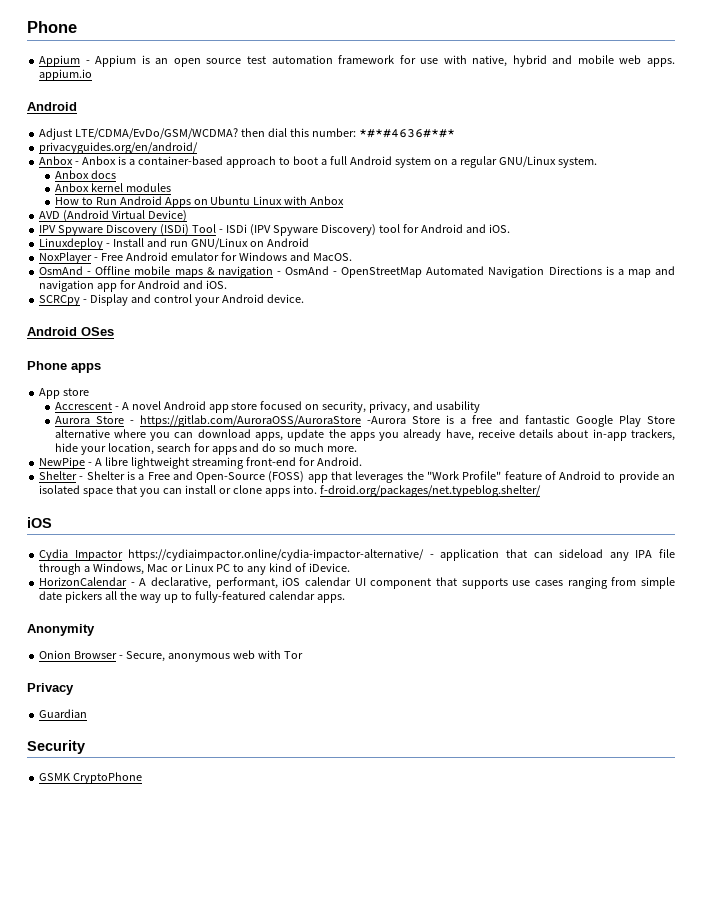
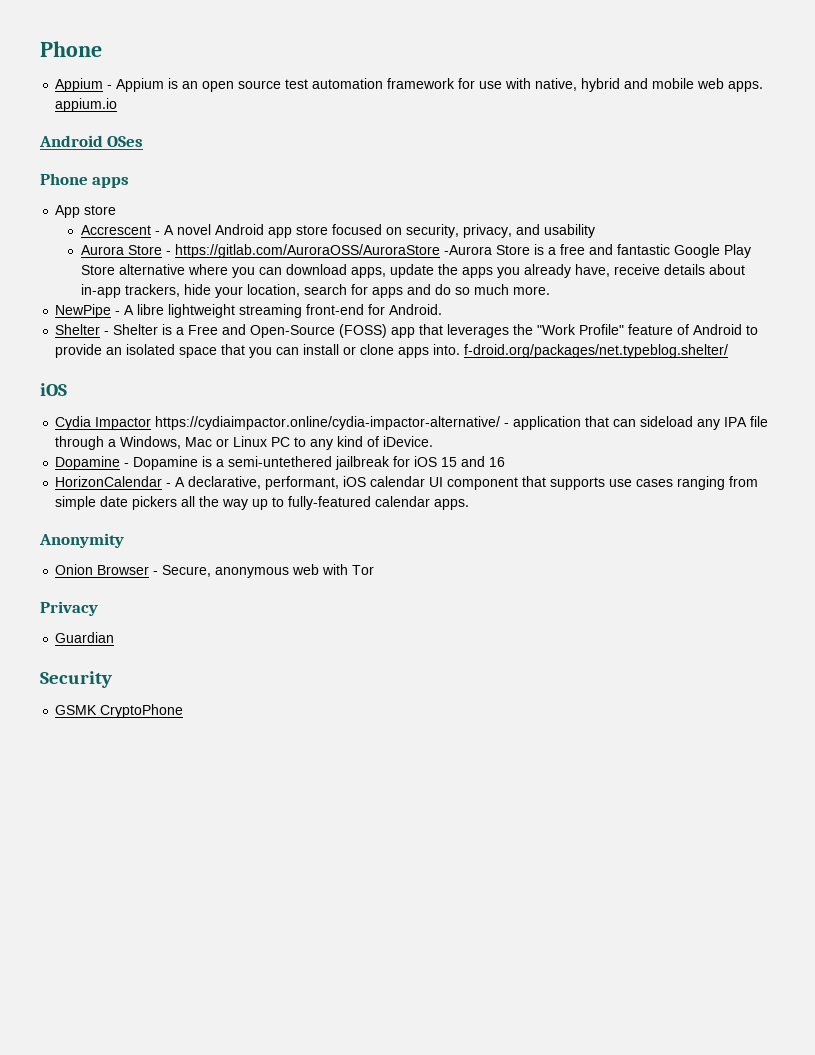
[39,128,455,140] [39,142,199,154] [39,156,597,168] [54,170,116,179] [54,183,171,192] [54,196,345,208] [39,210,188,222] [39,224,510,236] [39,238,309,250] [39,252,352,264] [39,266,676,278] [39,280,227,292] [39,294,304,306] [27,327,77,336] // Adjust LTE/CDMA/EvDo/GSM/WCDMA? then dial this number: *#*#4636#*#* // privacyguides.org/en/android/ // Anbox - Anbox is a container-based approach to boot a full Android system on a regular GNU/Linux system. // Anbox docs // Anbox kernel modules // How to Run Android Apps on Ubuntu Linux with Anbox // AVD (Android Virtual Device) // IPV Spyware Discovery (ISDi) Tool - ISDi (IPV Spyware Discovery) tool for Android and iOS. // Linuxdeploy - Install and run GNU/Linux on Android // NoxPlayer - Free Android emulator for Windows and MacOS. // OsmAnd - Offline mobile maps & navigation - OsmAnd - OpenStreetMap Automated Navigation Directions is a map and navigation app for Android and iOS. // SCRCpy - Display and control your Android device. // Android -> (103, 141) none
(350, 567) none -> [55,456,506,470] // Dopamine - Dopamine is a semi-untethered jailbreak for iOS 15 and 16

